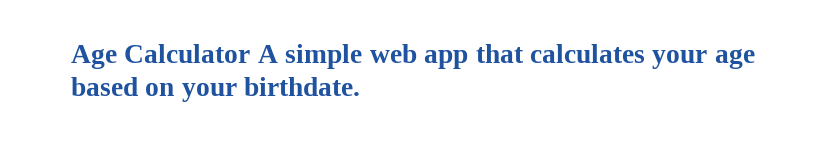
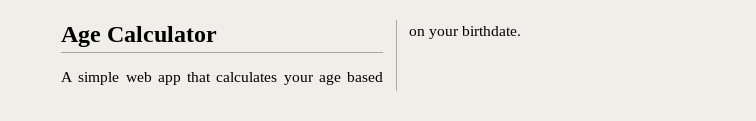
(251, 53) none -> (218, 34) //

